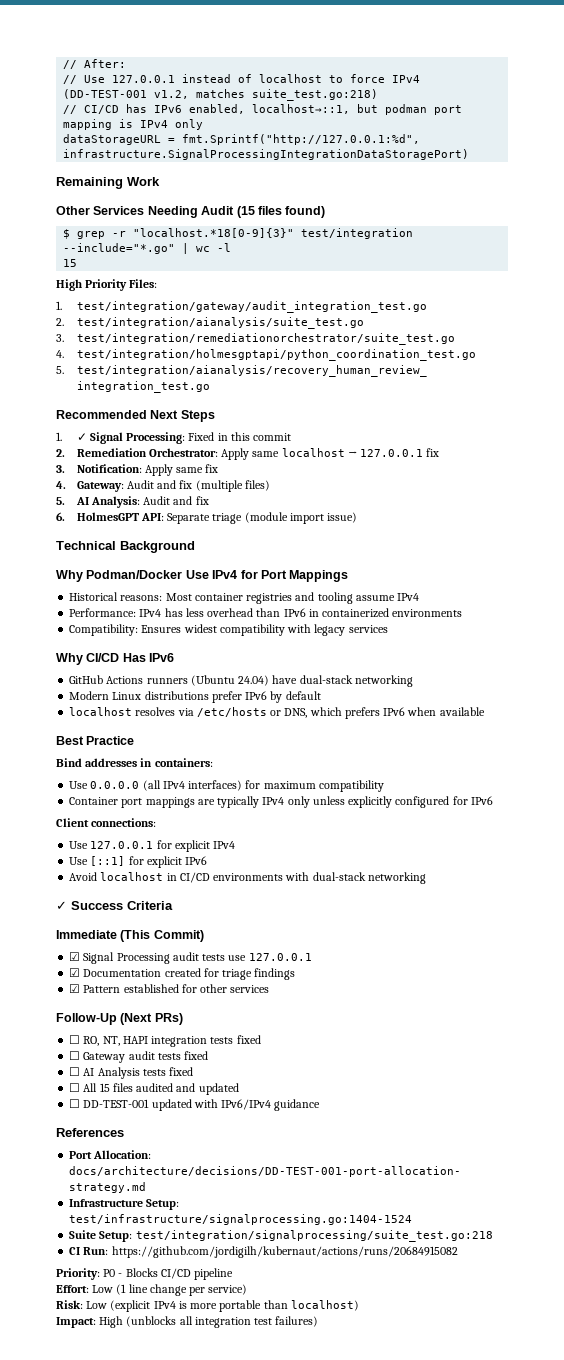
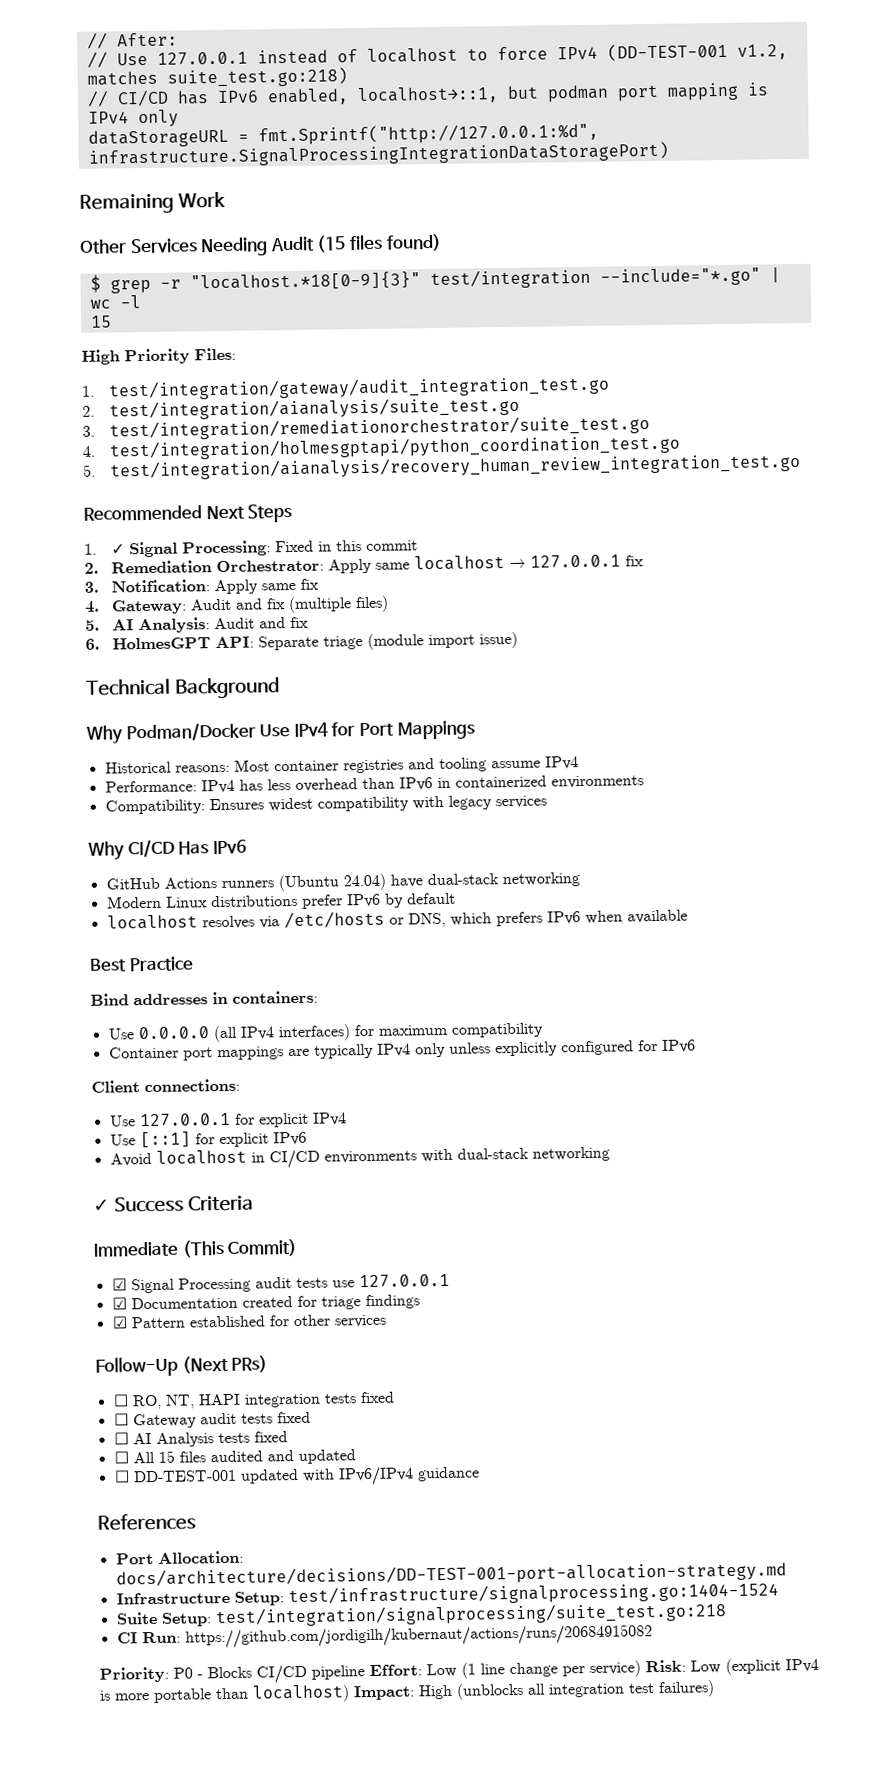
(234, 1274) // -> (365, 1672) none
(248, 1289) // -> (641, 1668) none
(359, 1305) // -> (350, 1693) none

